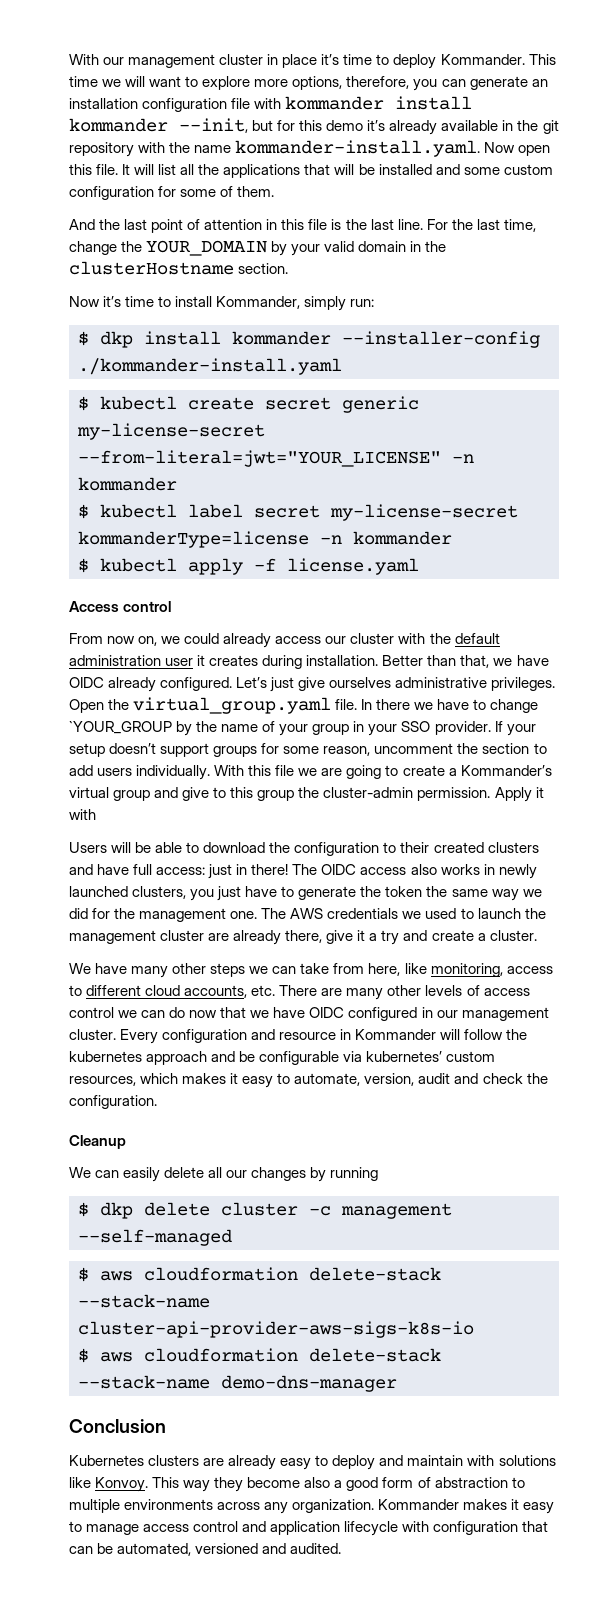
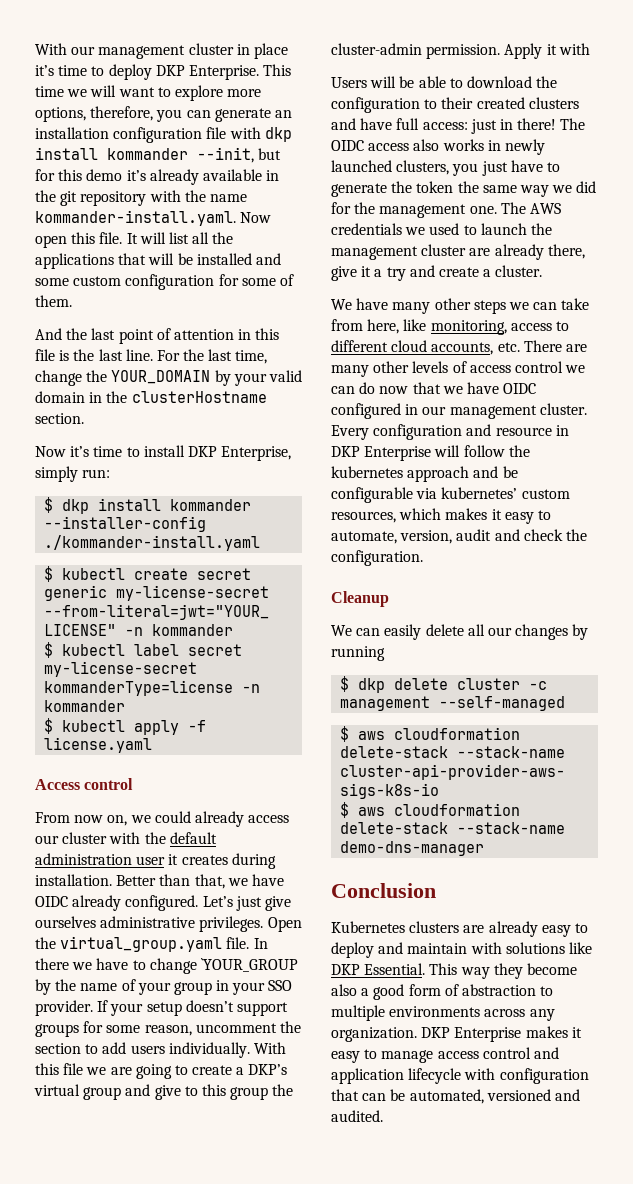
[440,54,525,65] Kommander. -> [155,65,259,80] DKP Enterprise.
[285,96,385,110] kommander -> [264,127,292,142] dkp
[216,296,301,309] Kommander, -> [187,446,292,461] DKP Enterprise,
[460,765,552,776] Kommander’s -> [248,1064,288,1075] DKP’s
[355,1029,437,1040] Kommander -> [331,446,432,461] DKP Enterprise
[95,1477,149,1492] Konvoy. -> [331,963,426,975] DKP Essential.
[378,1499,460,1510] Kommander -> [421,1027,522,1042] DKP Enterprise

